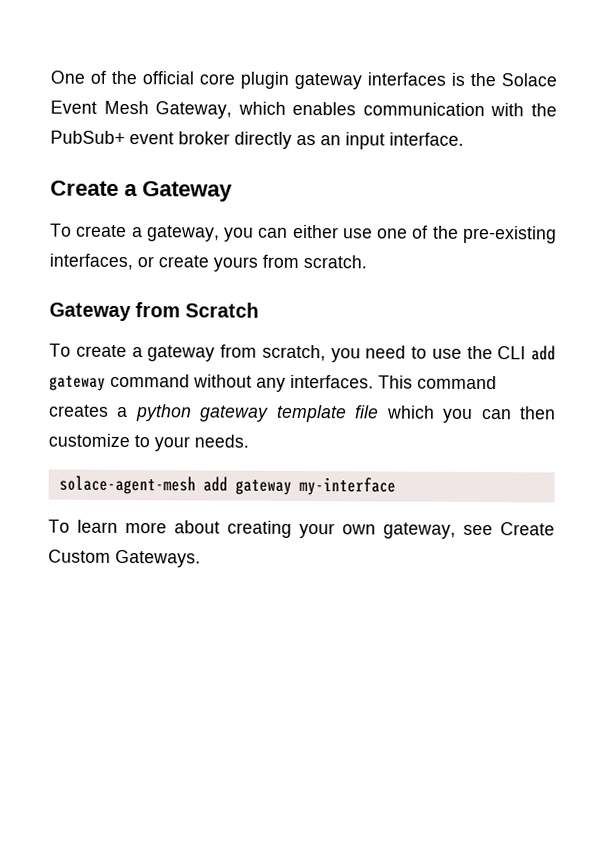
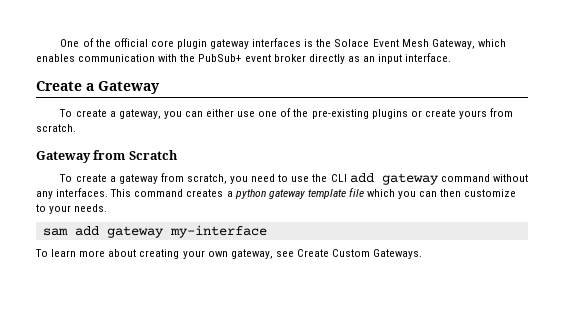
[49,253,133,271] interfaces, -> [371,109,408,119] plugins
[58,475,196,495] solace-agent-mesh -> [42,228,68,236] sam

